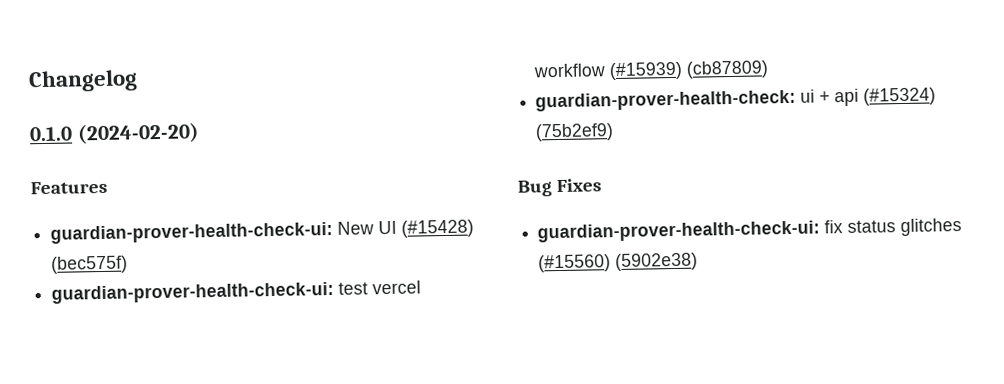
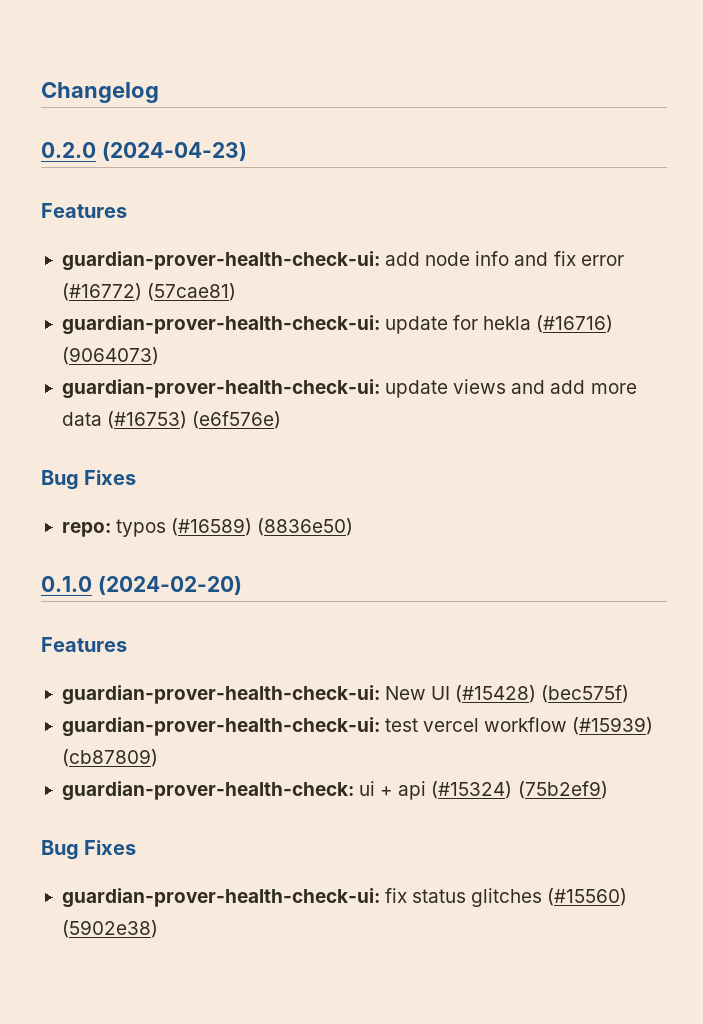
(138, 81) none -> [41,141,247,161] [41,203,127,218] [61,251,624,271] [61,283,237,301] [61,315,614,335] [61,347,159,365] [61,379,637,399] [61,411,282,429] [41,470,137,490] [61,518,354,537] // 0.2.0 (2024-04-23) // Features // guardian-prover-health-check-ui: add node info and fix error (#16772) (57cae81) // guardian-prover-health-check-ui: update for hekla (#16716) (9064073) // guardian-prover-health-check-ui: update views and add more data (#16753) (e6f576e) // Bug Fixes // repo: typos (#16589) (8836e50)

